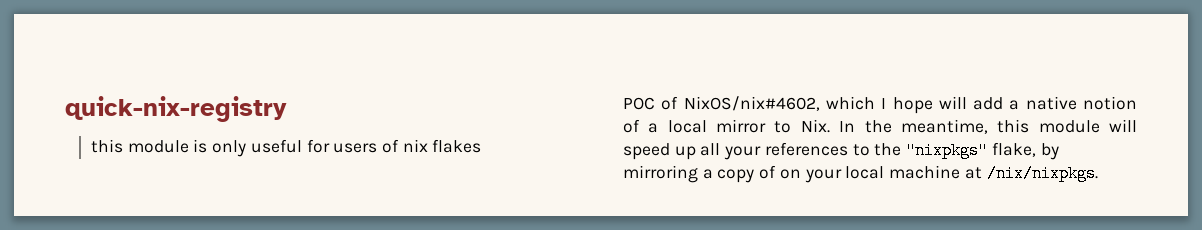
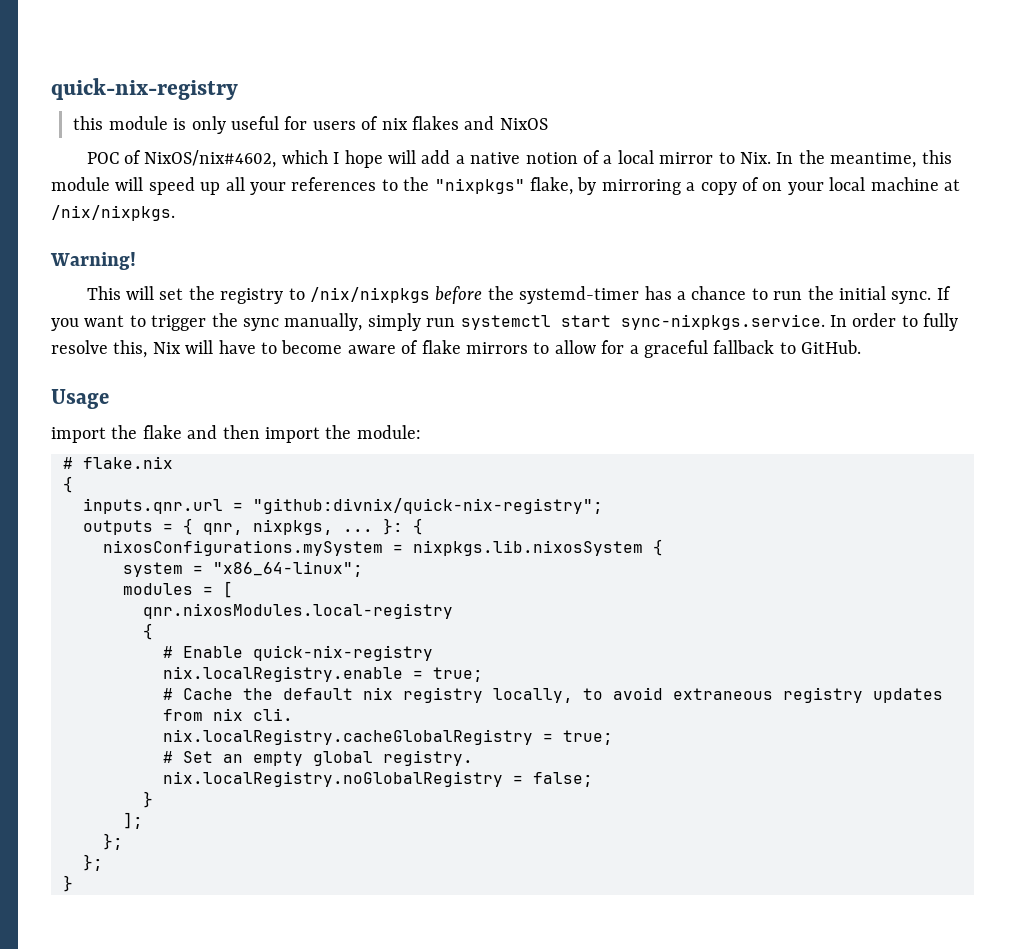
(482, 146) none -> [464,116,548,130] and NixOS
(1098, 173) none -> [50,252,136,270] [86,286,951,304] [51,313,959,331] [51,340,862,358] [51,389,109,409] [51,425,421,443] [63,456,173,469] [63,476,73,493] [83,498,603,514] [83,518,423,535] [103,539,663,556] [123,561,363,577] [123,581,233,598] [143,603,453,619] [143,623,153,640] [163,645,433,661] [163,666,483,682] [163,687,943,703] [163,708,293,721] [163,729,613,745] [163,750,473,766] [163,771,593,787] [143,791,153,808] [123,812,143,829] [103,833,123,850] [83,854,103,871] [63,875,73,892] // Warning! // This will set the registry to /nix/nixpkgs before the systemd-timer has a chance to run the initial sync. If you want to trigger the sync manually, simply run systemctl start sync-nixpkgs.service. In order to fully resolve this, Nix will have to become aware of flake mirrors to allow for a graceful fallback to GitHub. // Usage // import the flake and then import the module: // # flake.nix // { // inputs.qnr.url = "github:divnix/quick-nix-registry"; // outputs = { qnr, nixpkgs, ... }: { // nixosConfigurations.mySystem = nixpkgs.lib.nixosSystem { // system = "x86_64-linux"; // modules = [ // qnr.nixosModules.local-registry // { // # Enable quick-nix-registry // nix.localRegistry.enable = true; // # Cache the default nix registry locally, to avoid extraneous registry updates from nix cli. // nix.localRegistry.cacheGlobalRegistry = true; // # Set an empty global registry. // nix.localRegistry.noGlobalRegistry = false; // } // ]; // }; // }; // }

